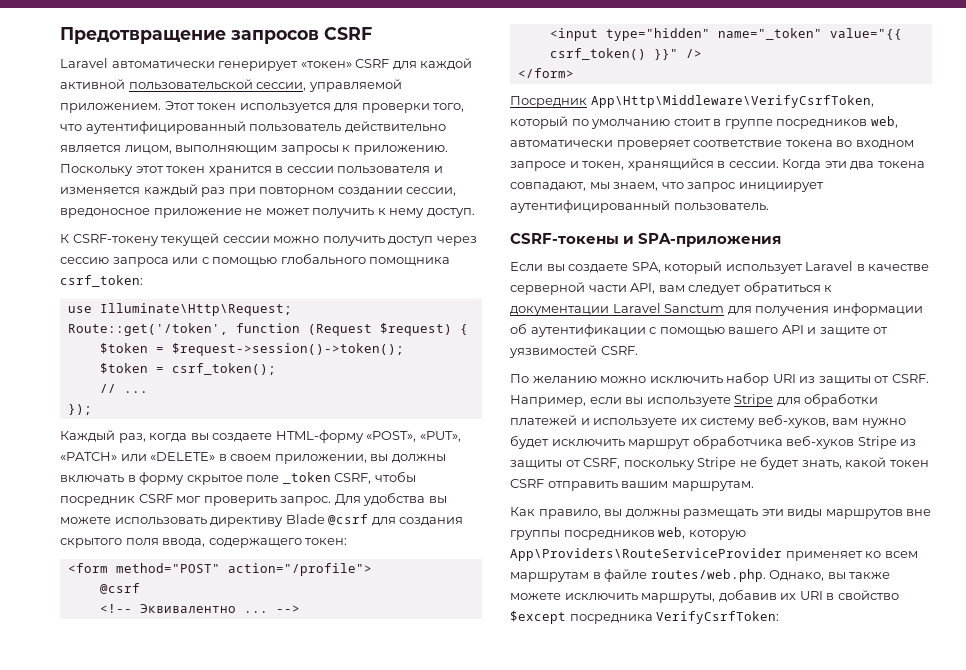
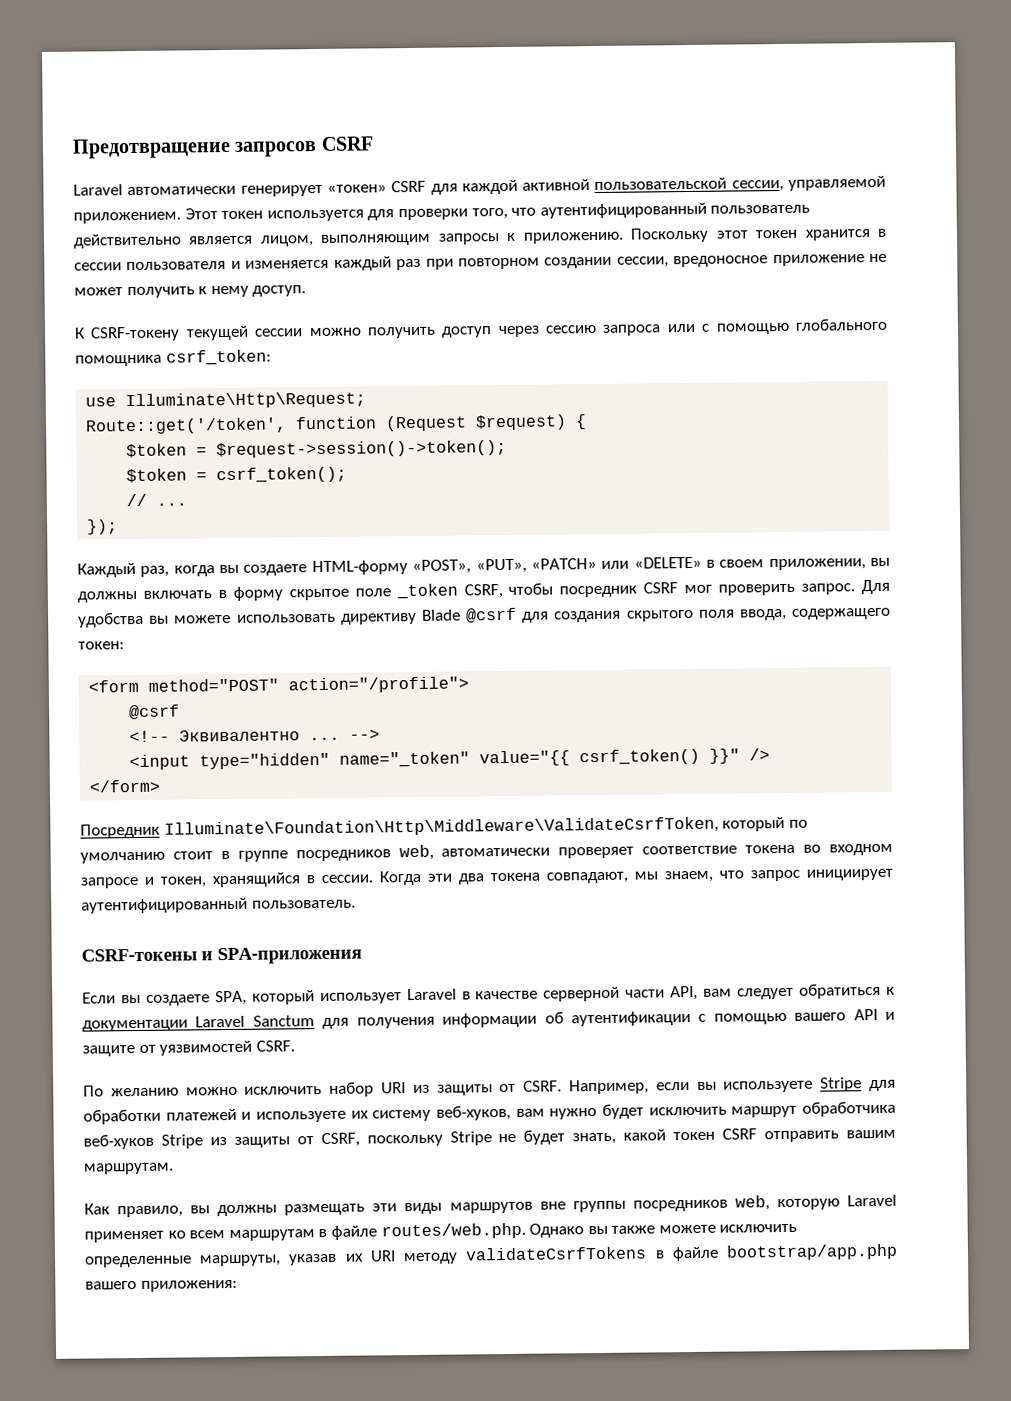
[590,95,874,108] App\Http\Middleware\VerifyCsrfToken, -> [163,816,719,838] Illuminate\Foundation\Http\Middleware\ValidateCsrfToken,
[510,548,782,561] App\Providers\RouteServiceProvider -> [847,1194,898,1207] Laravel
[769,570,825,581] Однако, -> [529,1223,585,1238] Однако
[641,589,899,603] [510,611,780,624] маршруты, добавив их URI в свойство $except посредника VerifyCsrfToken: -> [84,1243,898,1268] [85,1279,238,1292] определенные маршруты, указав их URI методу validateCsrfTokens в файле bootstrap/app.php вашего приложения:

